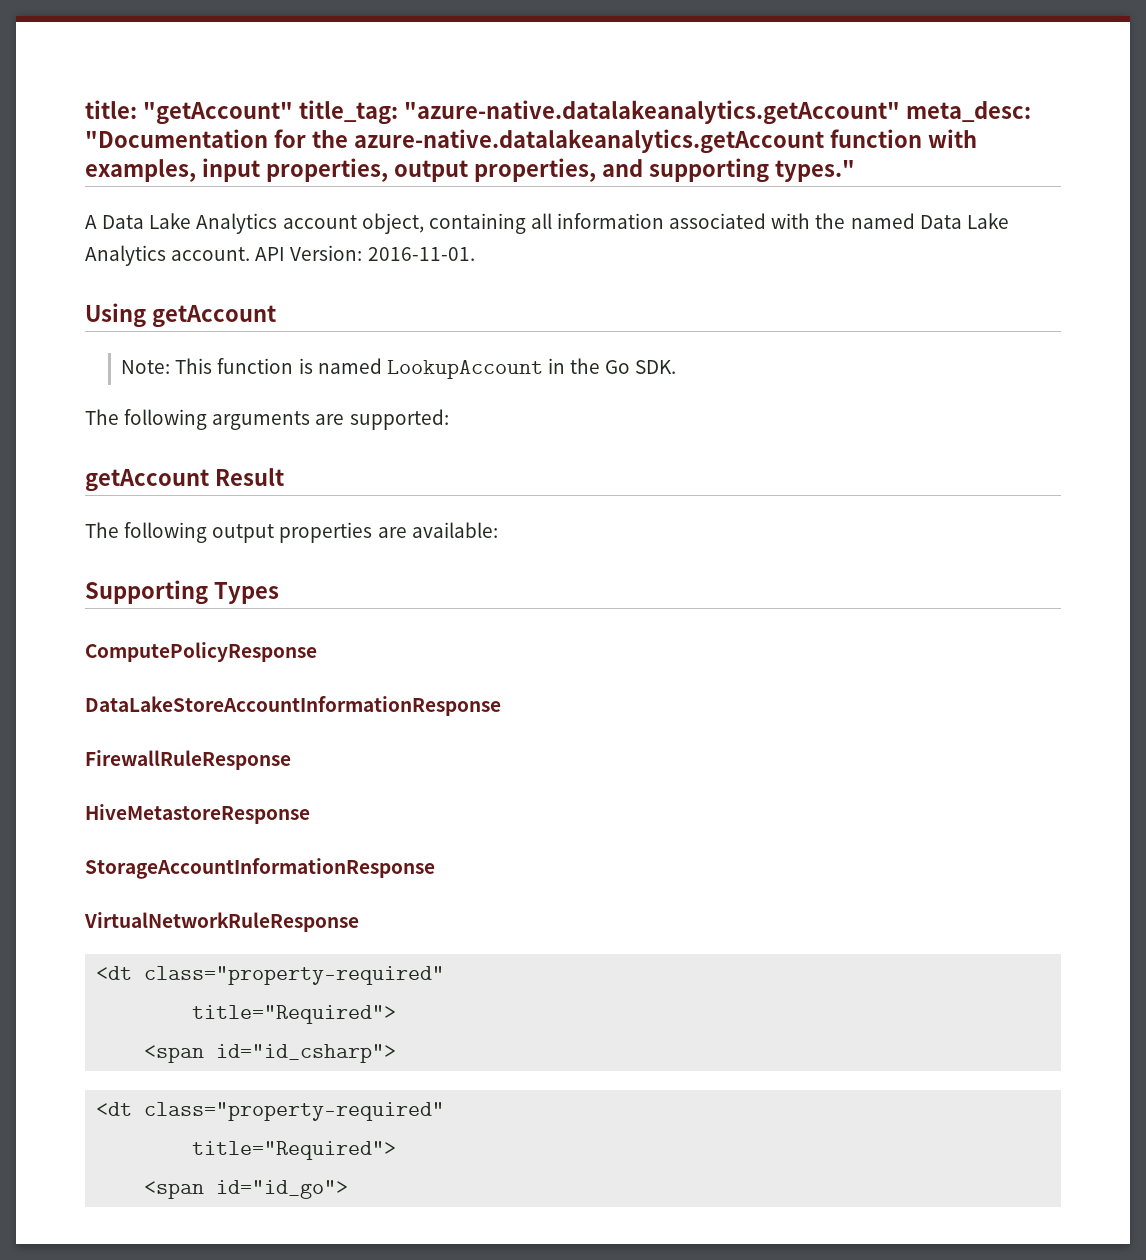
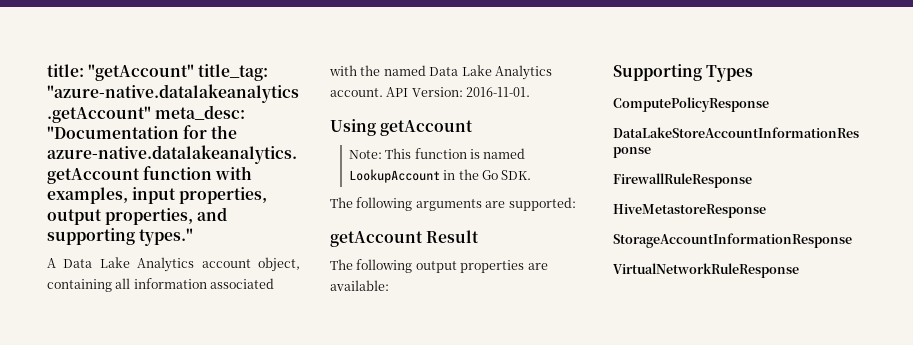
[96,966,445,985] [192,1005,397,1024] [144,1044,397,1063] [96,1102,445,1121] [192,1141,397,1160] [144,1180,349,1199] // <dt class="property-required" // title="Required"> // <span id="id_csharp"> // <dt class="property-required" // title="Required"> // <span id="id_go"> -> (799, 270) none

